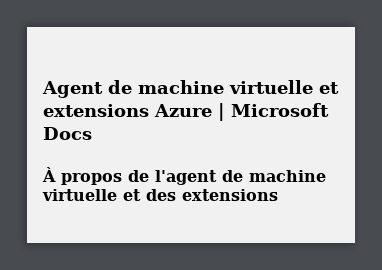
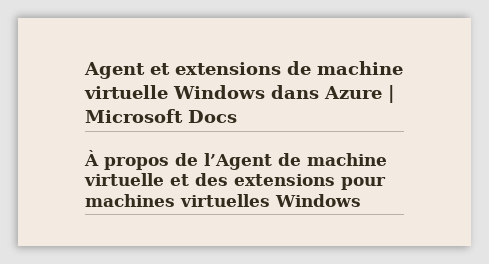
[108,80,339,94] [43,104,149,117] de machine virtuelle et extensions -> [150,61,403,75] [84,85,319,99] et extensions de machine virtuelle Windows dans
[155,170,217,185] l'agent -> [204,153,272,170] l’Agent
(278, 195) none -> [341,177,386,190] [85,194,361,207] pour machines virtuelles Windows

